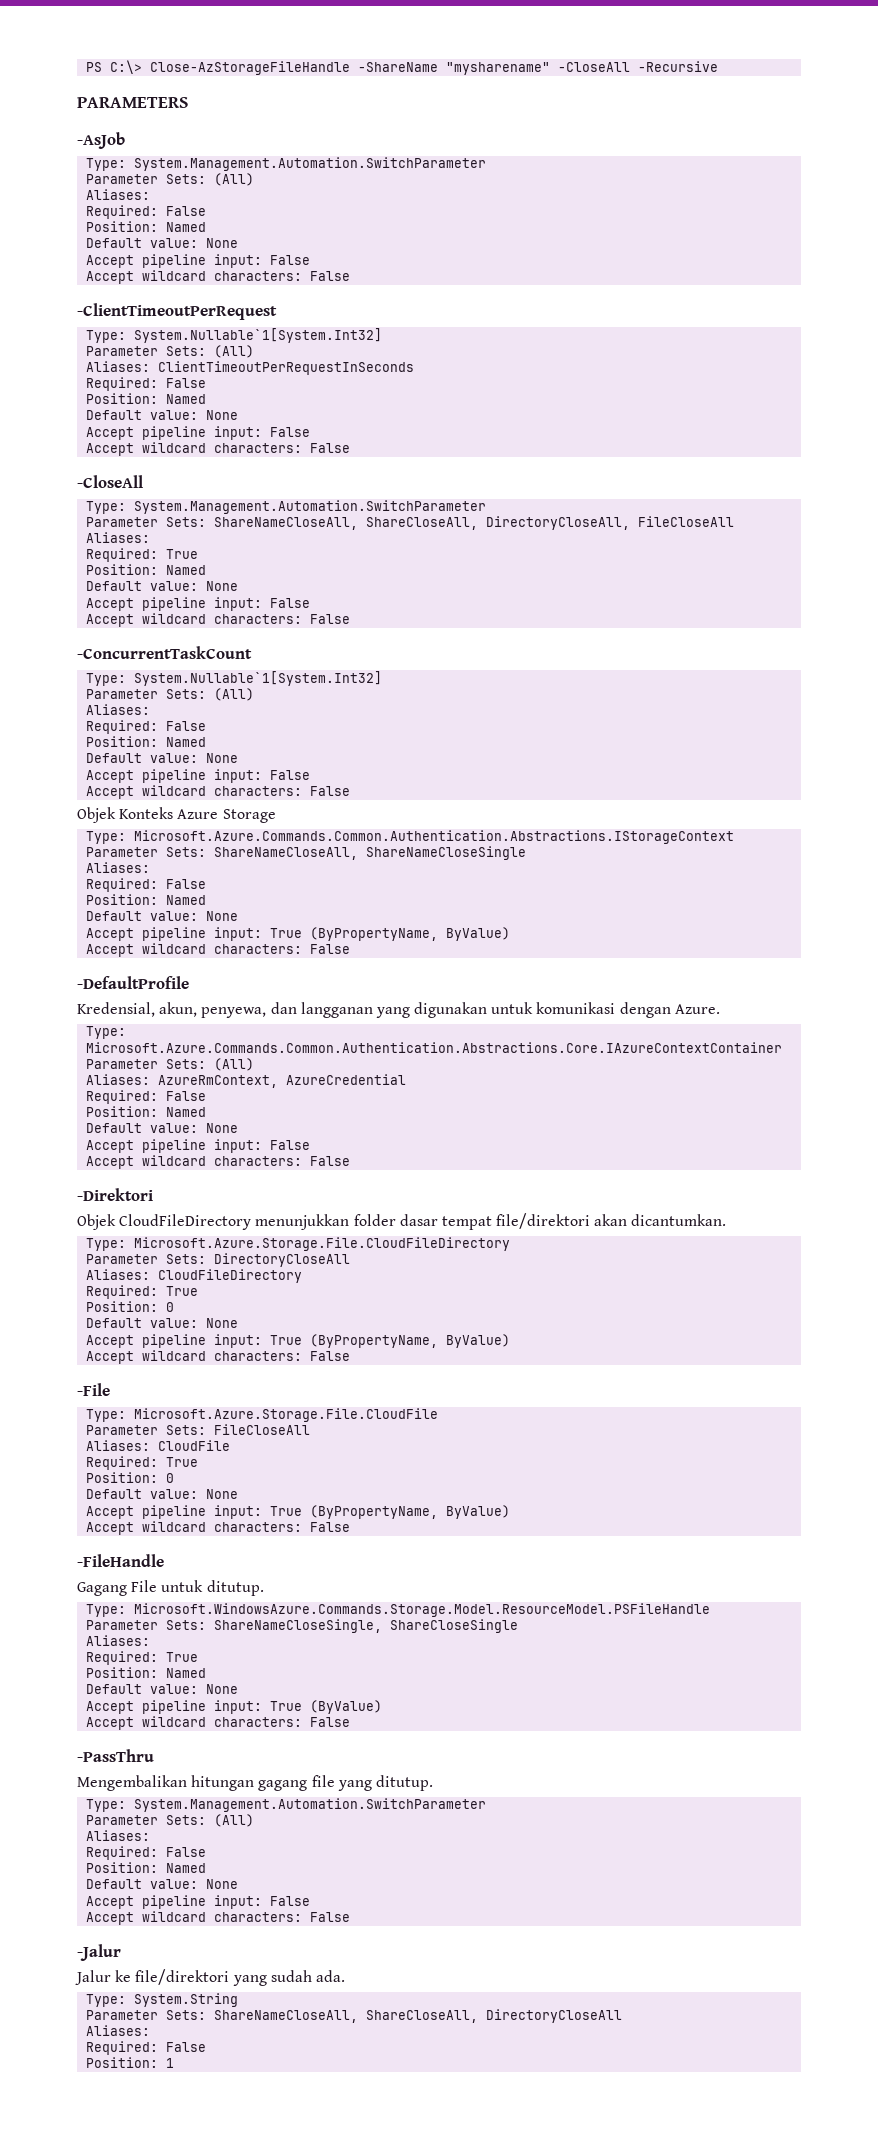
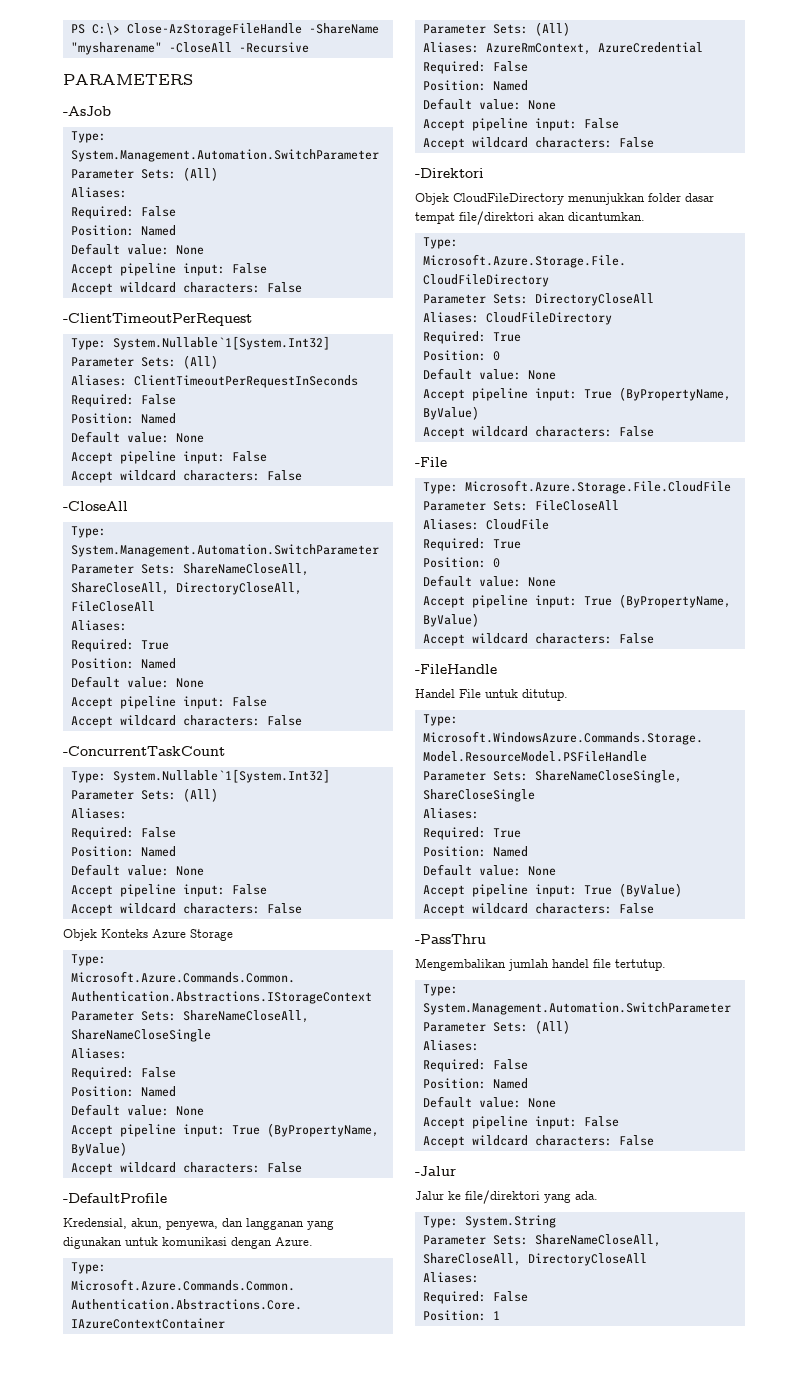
[77,1582,127,1596] Gagang -> [415,689,455,698] Handel
[191,1775,433,1791] hitungan gagang file yang ditutup. -> [508,959,666,971] jumlah handel file tertutup.
[270,1970,312,1982] sudah -> (571, 1198) none

